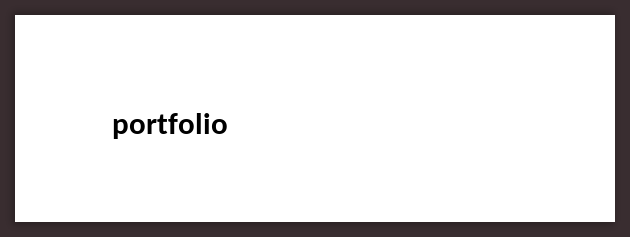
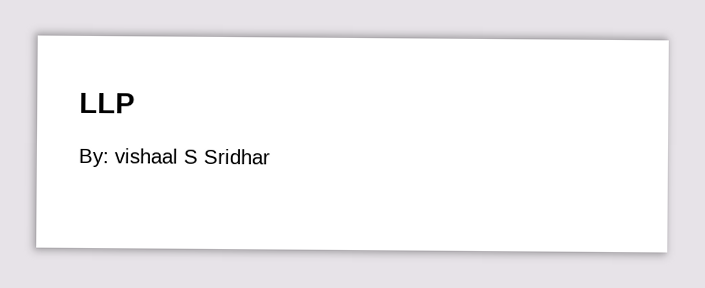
[112,113,228,139] portfolio -> [79,92,135,114] [78,148,270,168] LLP // By: vishaal S Sridhar

